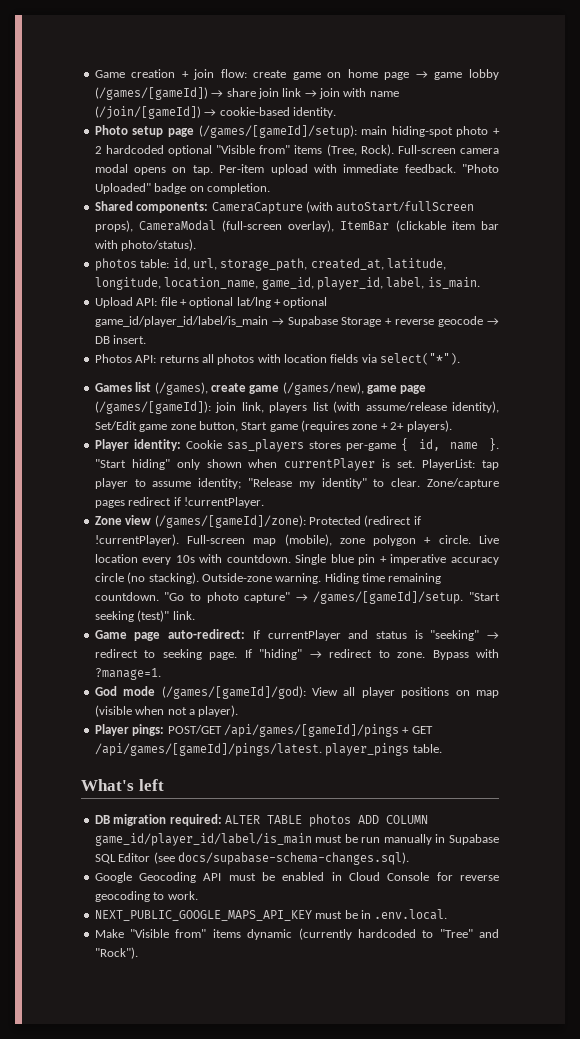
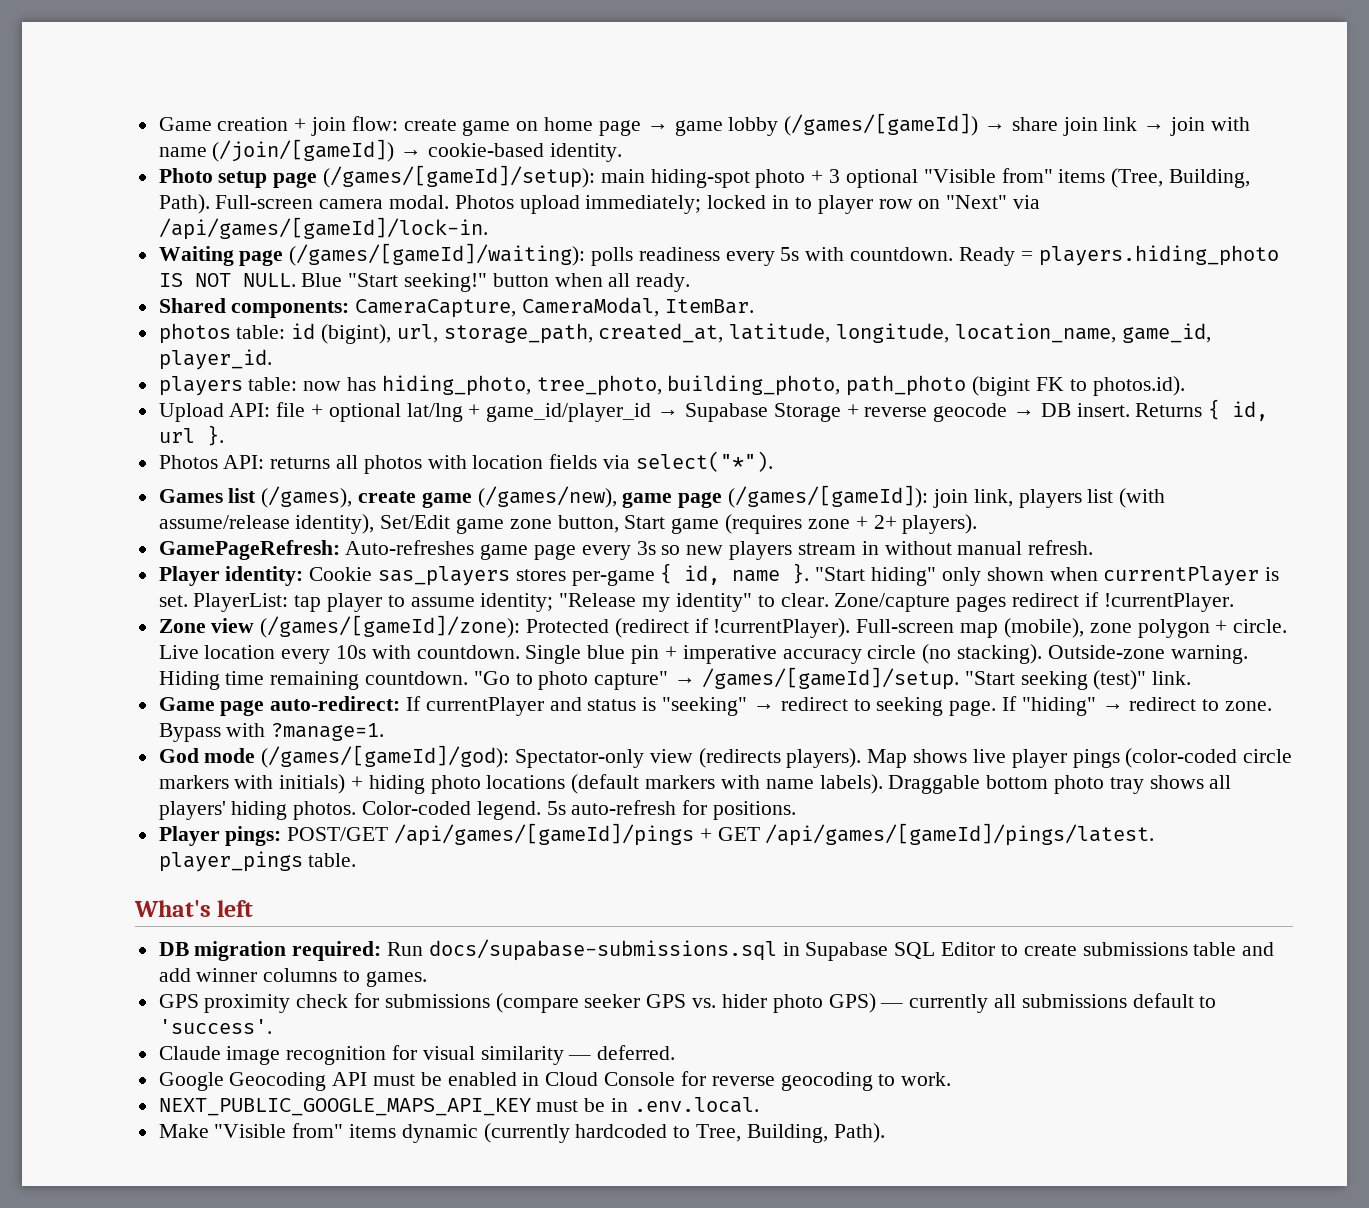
[94,145,164,154] 2 hardcoded -> [829,169,841,183] 3
[360,144,500,156] [94,164,499,175] [94,183,270,194] [94,201,475,214] [94,220,500,232] [94,239,197,251] Rock). Full-screen camera modal opens on tap. Per-item upload with immediate feedback. "Photo Uploaded" badge on completion. // Shared components: CameraCapture (with autoStart/fullScreen props), CameraModal (full-screen overlay), ItemBar (clickable item bar with photo/status). -> [1168,169,1250,188] [158,194,1040,214] [158,217,488,240] [158,243,1279,266] [158,273,691,292] [158,297,754,318] Building, Path). Full-screen camera modal. Photos upload immediately; locked in to player row on "Next" via /api/games/[gameId]/lock-in. // Waiting page (/games/[gameId]/waiting): polls readiness every 5s with countdown. Ready = players.hiding_photo IS NOT NULL. Blue "Start seeking!" button when all ready. // Shared components: CameraCapture, CameraModal, ItemBar.
[172,258,190,270] id, -> [291,323,392,344] id (bigint),
[316,277,480,290] player_id, label, is_main. -> [158,349,272,370] [158,375,1185,396] player_id. // players table: now has hiding_photo, tree_photo, building_photo, path_photo (bigint FK to photos.id).
[283,297,328,308] [94,316,268,327] optional game_id/player_id/label/is_main -> [486,403,652,422] game_id/player_id
(147, 339) none -> [1135,399,1269,421] [158,425,224,446] Returns { id, url }.
(452, 426) none -> [158,540,1094,560] // GamePageRefresh: Auto-refreshes game page every 3s so new players stream in without manual refresh.
[311,687,499,698] [94,705,239,717] View all player positions on map (visible when not a player). -> [515,748,1293,768] [158,774,1232,794] [158,800,797,820] Spectator-only view (redirects players). Map shows live player pings (color-coded circle markers with initials) + hiding photo locations (default markers with name labels). Draggable bottom photo tray shows all players' hiding photos. Color-coded legend. 5s auto-refresh for positions.
[224,814,428,827] [94,833,500,846] [94,852,409,865] ALTER TABLE photos ADD COLUMN game_id/player_id/label/is_main must be run manually in Supabase SQL Editor (see docs/supabase-schema-changes.sql). -> [387,939,1275,961] [158,968,427,987] [158,993,1217,1013] [158,1019,272,1034] [158,1045,676,1065] Run docs/supabase-submissions.sql in Supabase SQL Editor to create submissions table and add winner columns to games. // GPS proximity check for submissions (compare seeker GPS vs. hider photo GPS) — currently all submissions default to 'success'. // Claude image recognition for visual similarity — deferred.
[439,929,499,938] [94,947,138,959] "Tree" and "Rock"). -> [696,1123,885,1143] Tree, Building, Path).

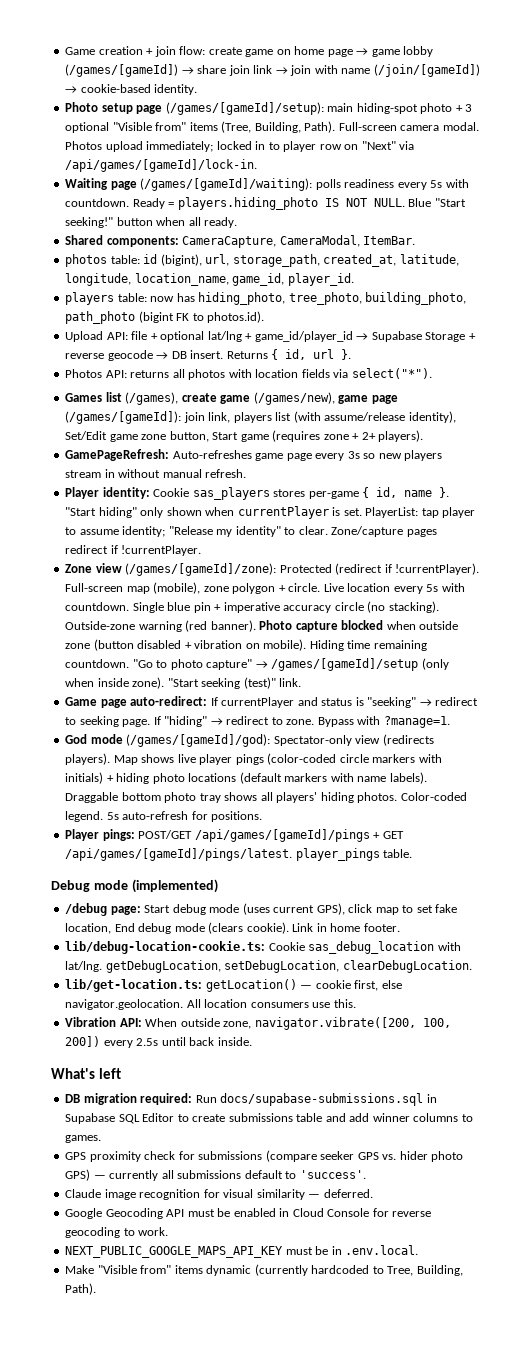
[336,645,367,659] 10s -> [426,584,439,592] 5s
[1170,645,1248,664] warning. -> [138,620,459,632] [65,639,307,651] warning (red banner). Photo capture blocked when outside zone (button disabled + vibration on mobile).
[701,667,959,690] /games/[gameId]/setup. -> [271,658,449,671] [65,677,165,689] /games/[gameId]/setup (only when inside zone).
(357, 860) none -> [51,879,218,893] [65,903,458,916] [65,922,400,934] [65,941,461,954] [65,960,472,973] [65,979,402,992] [65,999,356,1010] [65,1017,451,1030] [65,1036,252,1048] // Debug mode (implemented) // /debug page: Start debug mode (uses current GPS), click map to set fake location, End debug mode (clears cookie). Link in home footer. // lib/debug-location-cookie.ts: Cookie sas_debug_location with lat/lng. getDebugLocation, setDebugLocation, clearDebugLocation. // lib/get-location.ts: getLocation() — cookie first, else navigator.geolocation. All location consumers use this. // Vibration API: When outside zone, navigator.vibrate([200, 100, 200]) every 2.5s until back inside.

